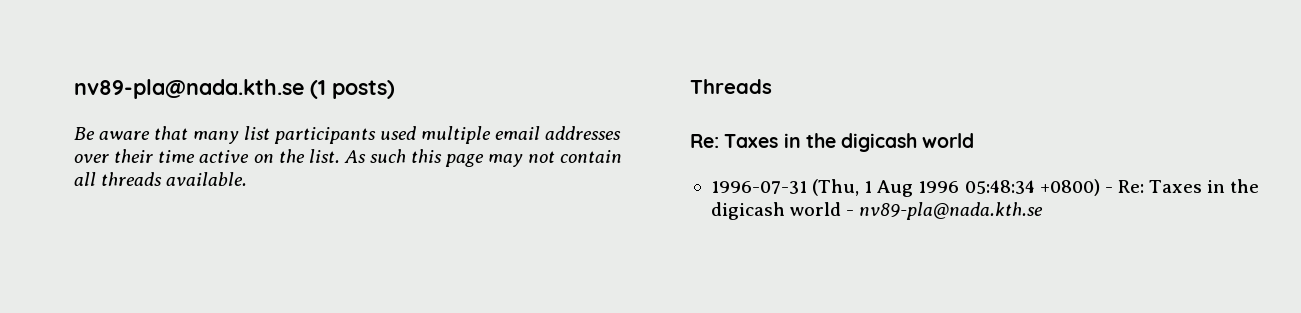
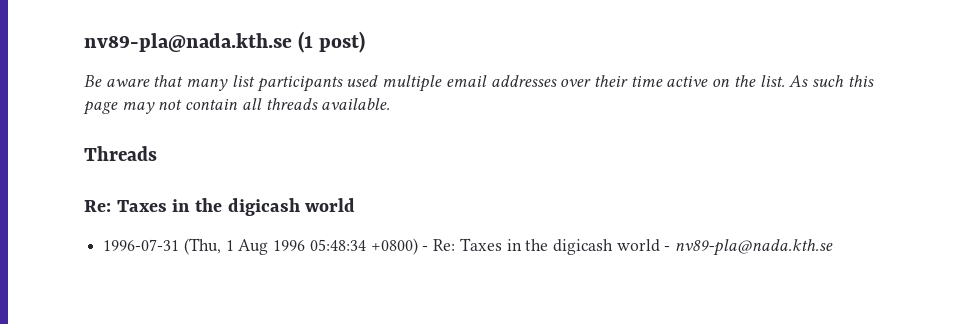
[332,80,395,99] posts) -> [319,31,366,53] post)

